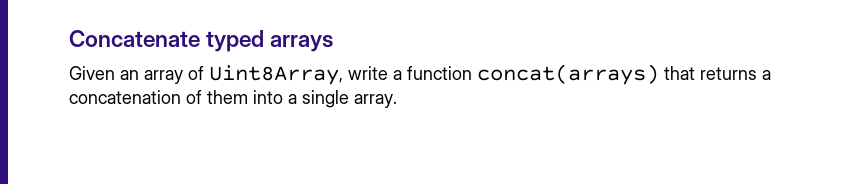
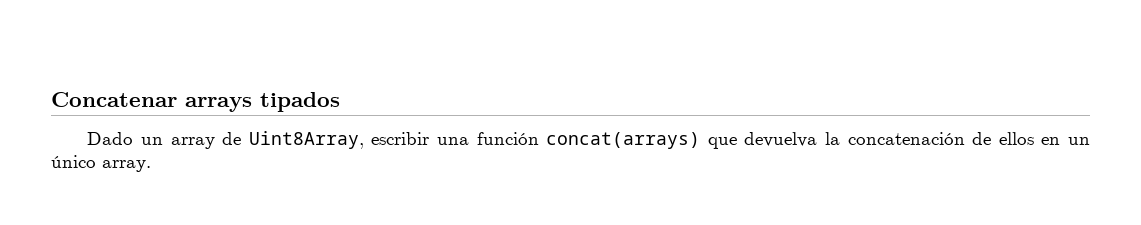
[69,30,265,52] Concatenate typed -> [51,92,177,107] Concatenar
[69,64,771,85] [69,90,349,108] // Given an array of Uint8Array, write a function concat(arrays) that returns a concatenation of them into a single -> [260,92,340,112] [87,131,1090,149] [51,155,96,168] tipados // Dado un array de Uint8Array, escribir una función concat(arrays) que devuelva la concatenación de ellos en un único

